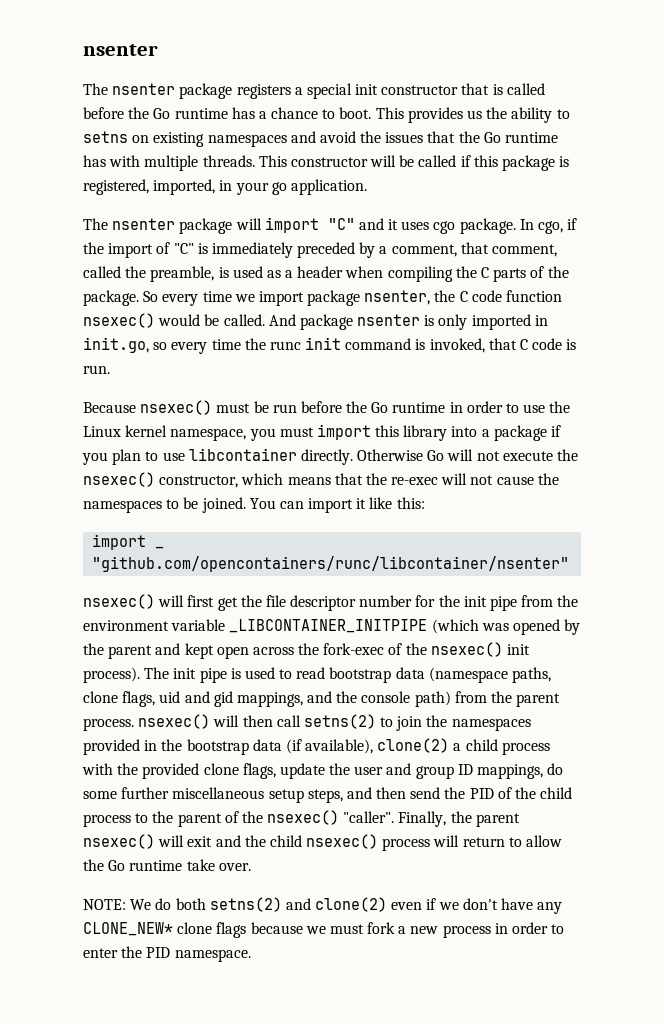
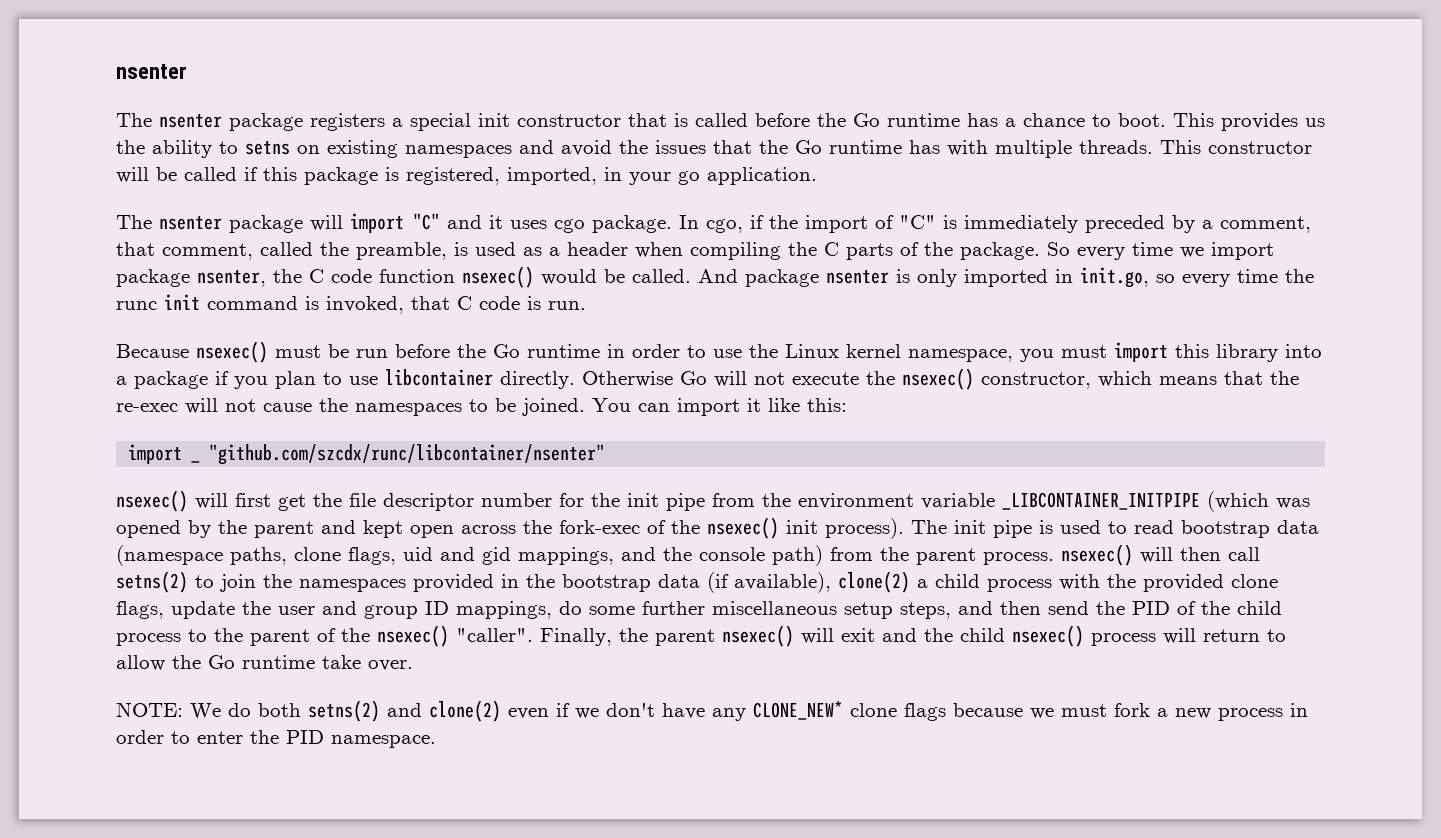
[92,556,570,572] "github.com/opencontainers/runc/libcontainer/nsenter" -> [209,444,606,465] "github.com/szcdx/runc/libcontainer/nsenter"

